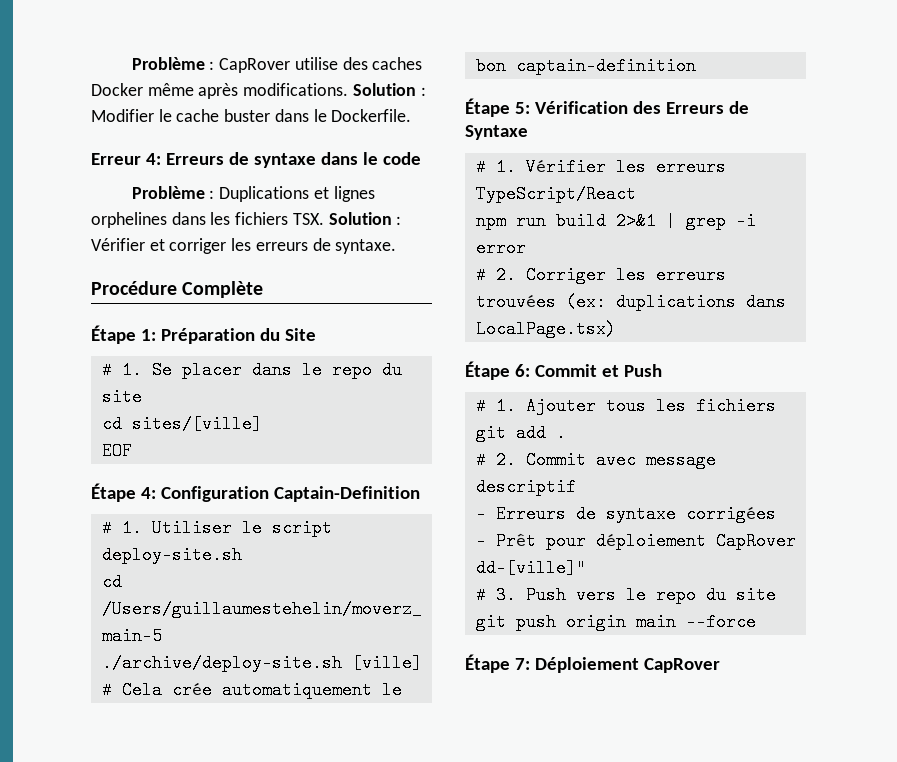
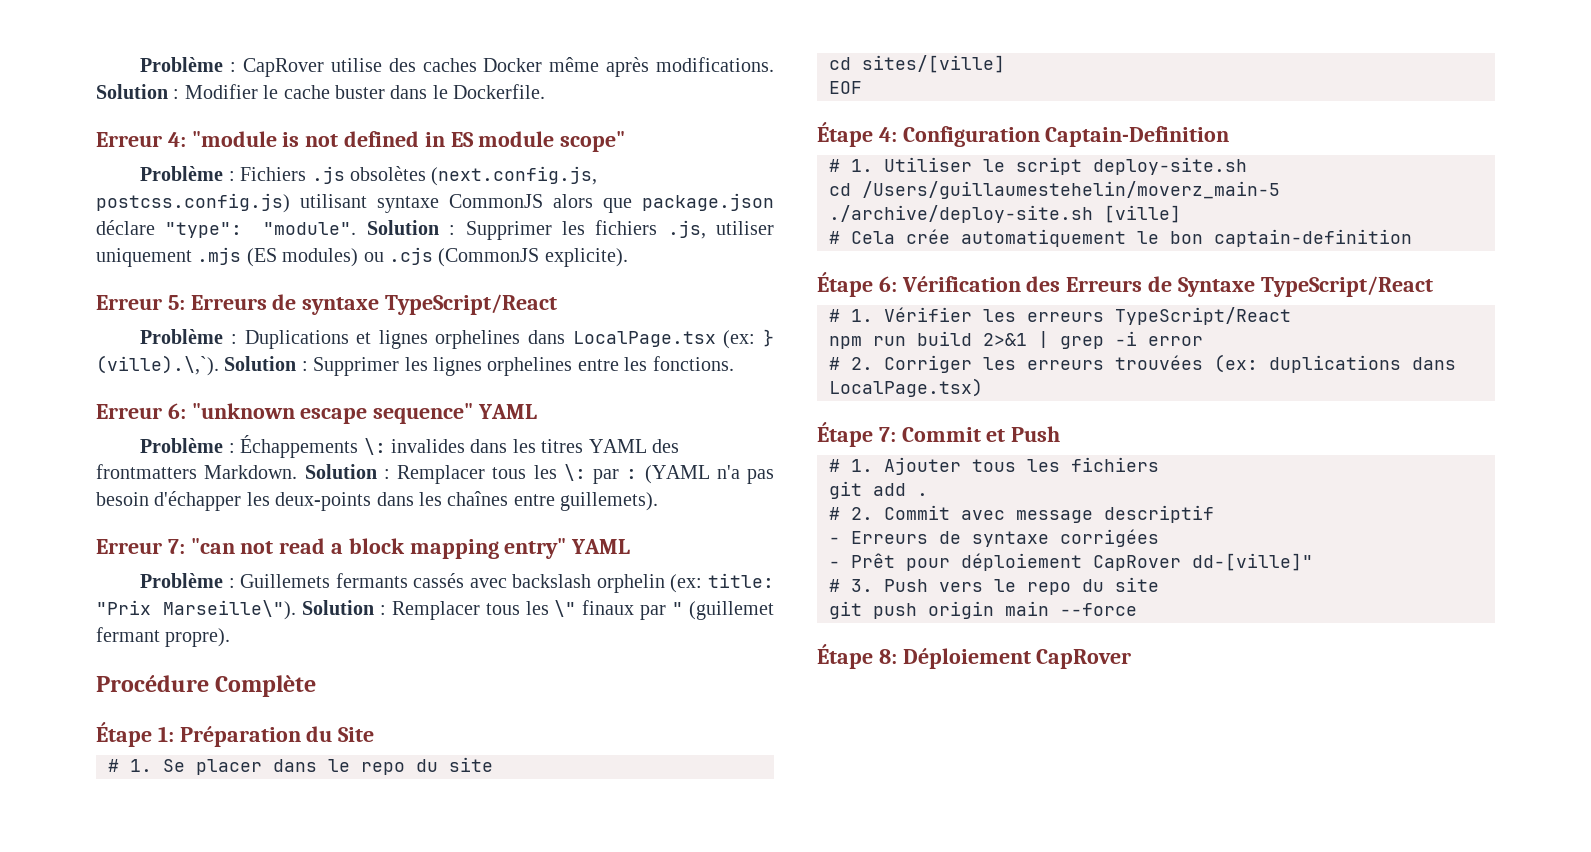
[165,152,421,168] Erreurs de syntaxe dans le code -> [191,131,626,152] [140,166,598,186] [96,193,774,213] [96,220,774,240] [96,247,628,267] [96,294,558,315] "module is not defined in ES module scope" // Problème : Fichiers .js obsolètes (next.config.js, postcss.config.js) utilisant syntaxe CommonJS alors que package.json déclare "type": "module". Solution : Supprimer les fichiers .js, utiliser uniquement .mjs (ES modules) ou .cjs (CommonJS explicite). // Erreur 5: Erreurs de syntaxe TypeScript/React
[210,212,402,225] [91,238,397,254] les fichiers TSX. Solution : Vérifier et corriger les erreurs de syntaxe. -> [572,329,774,349] [96,355,734,376] [96,403,538,424] [140,435,679,458] [96,464,774,484] [96,491,659,511] [96,538,631,559] [140,573,774,593] [96,600,775,620] [96,627,231,647] LocalPage.tsx (ex: } (ville).\,`). Solution : Supprimer les lignes orphelines entre les fonctions. // Erreur 6: "unknown escape sequence" YAML // Problème : Échappements \: invalides dans les titres YAML des frontmatters Markdown. Solution : Remplacer tous les \: par : (YAML n'a pas besoin d'échapper les deux-points dans les chaînes entre guillemets). // Erreur 7: "can not read a block mapping entry" YAML // Problème : Guillemets fermants cassés avec backslash orphelin (ex: title: "Prix Marseille\"). Solution : Remplacer tous les \" finaux par " (guillemet fermant propre).
[514,102,530,114] 5: -> [878,276,897,292] 6:
(528, 132) none -> [1260,276,1433,297] TypeScript/React
[514,364,530,377] 6: -> [878,427,896,442] 7:
[514,658,530,670] 7: -> [878,649,897,664] 8:

